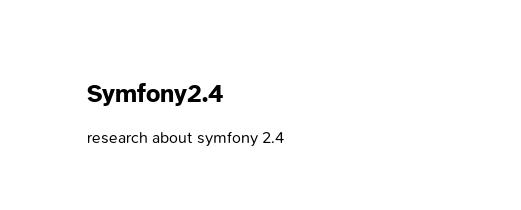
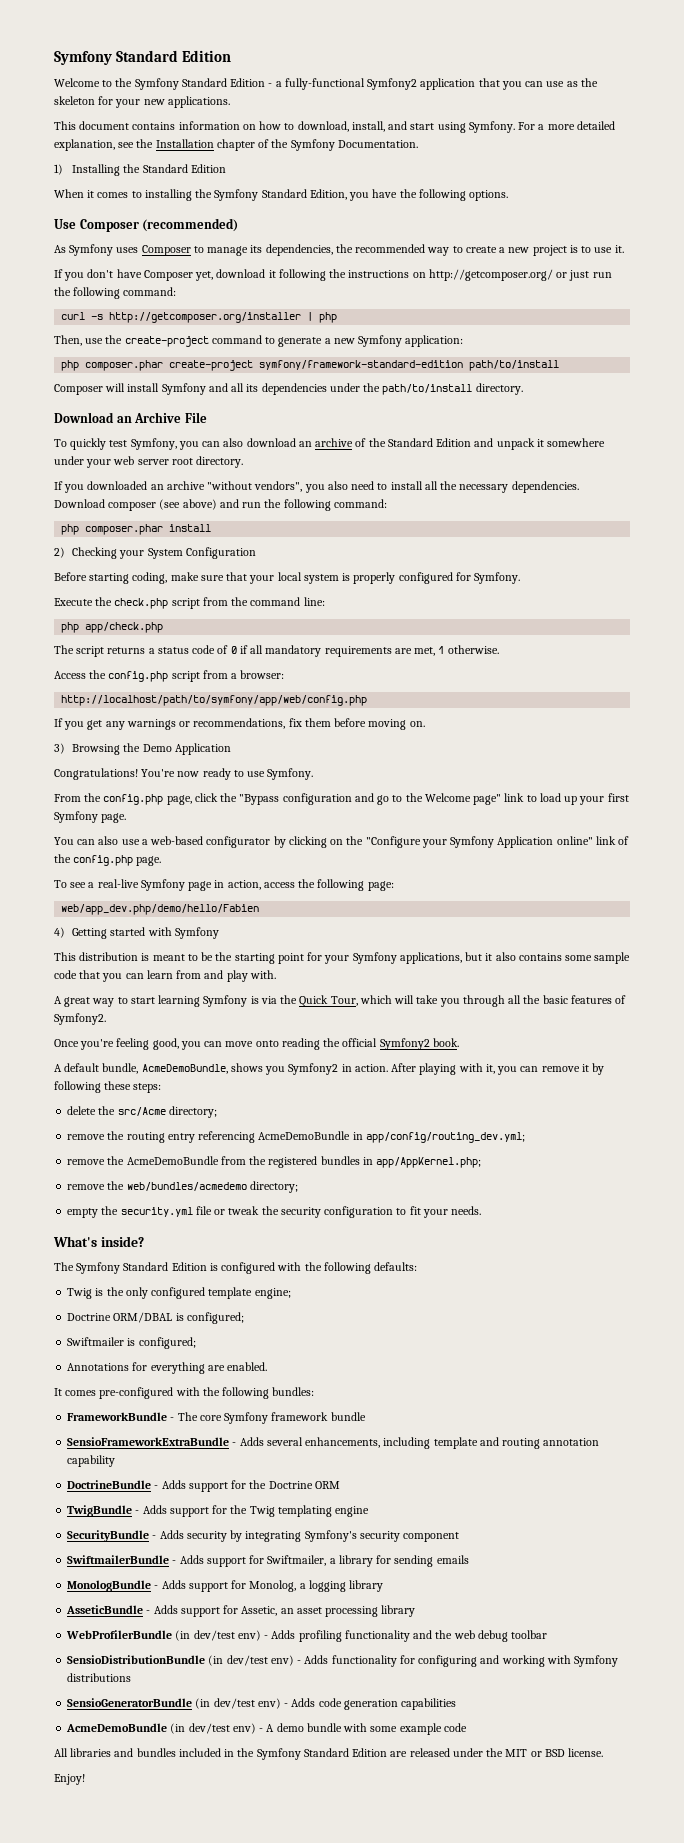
[87,83,224,106] [87,131,284,147] Symfony2.4 // research about symfony 2.4 -> [54,50,232,65] [54,78,598,90] [54,96,230,108] [54,121,615,133] [54,139,418,151] [54,164,226,176] [54,189,509,201] [54,218,239,232] [54,244,624,256] [54,269,612,281] [54,287,177,299] [61,312,338,323] [54,335,464,347] [61,360,560,371] [54,383,523,395] [54,412,207,423] [54,438,606,450] [54,456,244,468] [54,481,579,493] [54,499,387,511] [61,524,212,535] [54,547,256,559] [54,572,521,584] [54,597,325,609] [61,622,164,633] [54,645,499,657] [54,670,285,682] [61,695,368,706] [54,718,425,730] [54,743,231,755] [54,768,314,780] [54,793,629,805] [54,811,127,823] [54,836,630,848] [54,854,162,866] [54,879,394,891] [61,904,260,915] [54,927,219,939] [54,952,631,964] [54,970,276,982] [54,995,627,1007] [54,1013,106,1025] [54,1038,459,1050] [54,1063,605,1075] [54,1081,162,1093] [67,1106,217,1118] [67,1131,525,1143] [67,1156,482,1168] [67,1181,298,1193] [67,1206,482,1218] [53,1236,144,1247] [54,1262,418,1274] [67,1287,291,1299] [67,1312,244,1324] [67,1337,196,1349] [67,1362,268,1374] [54,1387,315,1399] [67,1412,366,1424] [67,1437,600,1449] [67,1455,116,1467] [67,1480,340,1492] [67,1505,370,1517] [67,1530,460,1542] [67,1555,469,1567] [67,1580,384,1592] [66,1605,416,1617] [66,1630,548,1642] [67,1655,619,1667] [67,1673,132,1682] [67,1698,457,1710] [66,1723,467,1735] [54,1748,604,1760] [54,1774,85,1785] Symfony Standard Edition // Welcome to the Symfony Standard Edition - a fully-functional Symfony2 application that you can use as the skeleton for your new applications. // This document contains information on how to download, install, and start using Symfony. For a more detailed explanation, see the Installation chapter of the Symfony Documentation. // 1) Installing the Standard Edition // When it comes to installing the Symfony Standard Edition, you have the following options. // Use Composer (recommended) // As Symfony uses Composer to manage its dependencies, the recommended way to create a new project is to use it. // If you don't have Composer yet, download it following the instructions on http://getcomposer.org/ or just run the following command: // curl -s http://getcomposer.org/installer | php // Then, use the create-project command to generate a new Symfony application: // php composer.phar create-project symfony/framework-standard-edition path/to/install // Composer will install Symfony and all its dependencies under the path/to/install directory. // Download an Archive File // To quickly test Symfony, you can also download an archive of the Standard Edition and unpack it somewhere under your web server root directory. // If you downloaded an archive "without vendors", you also need to install all the necessary dependencies. Download composer (see above) and run the following command: // php composer.phar install // 2) Checking your System Configuration // Before starting coding, make sure that your local system is properly configured for Symfony. // Execute the check.php script from the command line: // php app/check.php // The script returns a status code of 0 if all mandatory requirements are met, 1 otherwise. // Access the config.php script from a browser: // http://localhost/path/to/symfony/app/web/config.php // If you get any warnings or recommendations, fix them before moving on. // 3) Browsing the Demo Application // Congratulations! You're now ready to use Symfony. // From the config.php page, click the "Bypass configuration and go to the Welcome page" link to load up your first Symfony page. // You can also use a web-based configurator by clicking on the "Configure your Symfony Application online" link of the config.php page. // To see a real-live Symfony page in action, access the following page: // web/app_dev.php/demo/hello/Fabien // 4) Getting started with Symfony // This distribution is meant to be the starting point for your Symfony applications, but it also contains some sample code that you can learn from and play with. // A great way to start learning Symfony is via the Quick Tour, which will take you through all the basic features of Symfony2. // Once you're feeling good, you can move onto reading the official Symfony2 book. // A default bundle, AcmeDemoBundle, shows you Symfony2 in action. After playing with it, you can remove it by following these steps: // delete the src/Acme directory; // remove the routing entry referencing AcmeDemoBundle in app/config/routing_dev.yml; // remove the AcmeDemoBundle from the registered bundles in app/AppKernel.php; // remove the web/bundles/acmedemo directory; // empty the security.yml file or tweak the security configuration to fit your needs. // What's inside? // The Symfony Standard Edition is configured with the following defaults: // Twig is the only configured template engine; // Doctrine ORM/DBAL is configured; // Swiftmailer is configured; // Annotations for everything are enabled. // It comes pre-configured with the following bundles: // FrameworkBundle - The core Symfony framework bundle // SensioFrameworkExtraBundle - Adds several enhancements, including template and routing annotation capability // DoctrineBundle - Adds support for the Doctrine ORM // TwigBundle - Adds support for the Twig templating engine // SecurityBundle - Adds security by integrating Symfony's security component // SwiftmailerBundle - Adds support for Swiftmailer, a library for sending emails // MonologBundle - Adds support for Monolog, a logging library // AsseticBundle - Adds support for Assetic, an asset processing library // WebProfilerBundle (in dev/test env) - Adds profiling functionality and the web debug toolbar // SensioDistributionBundle (in dev/test env) - Adds functionality for configuring and working with Symfony distributions // SensioGeneratorBundle (in dev/test env) - Adds code generation capabilities // AcmeDemoBundle (in dev/test env) - A demo bundle with some example code // All libraries and bundles included in the Symfony Standard Edition are released under the MIT or BSD license. // Enjoy!

